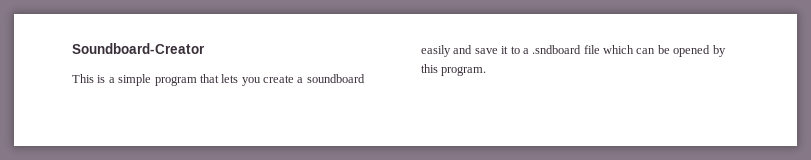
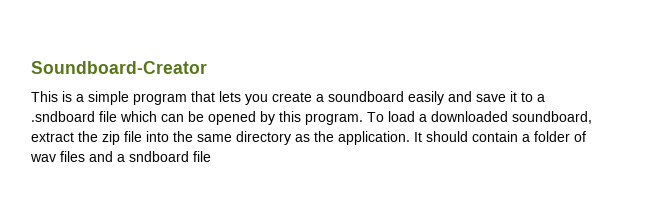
(487, 71) none -> [367,111,592,124] [31,131,586,145] [30,151,211,162] To load a downloaded soundboard, extract the zip file into the same directory as the application. It should contain a folder of wav files and a sndboard file

